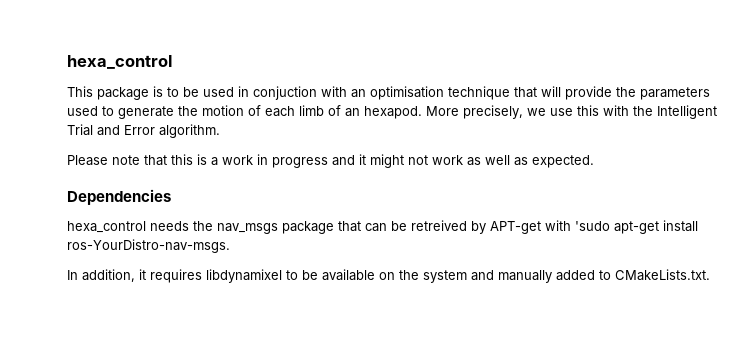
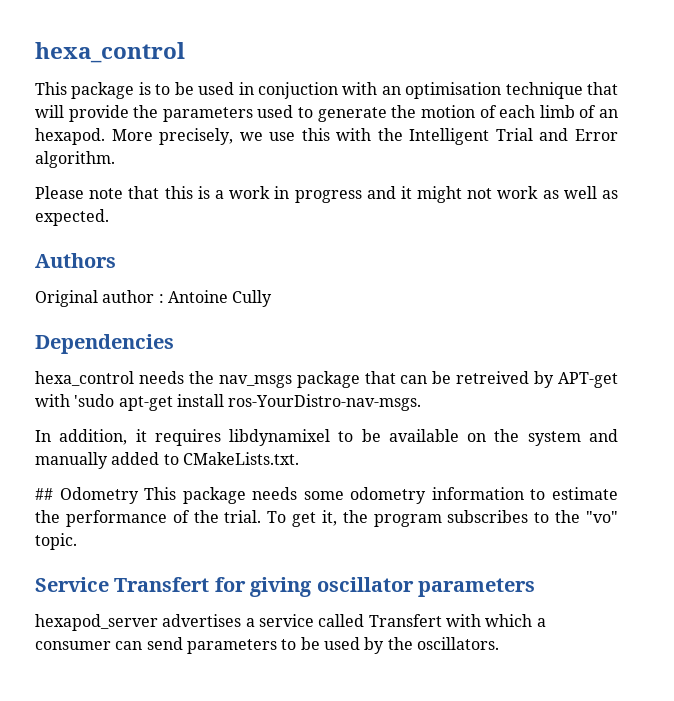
(594, 161) none -> [35,253,116,268] [35,290,273,307] // Authors // Original author : Antoine Cully
(710, 275) none -> [35,487,618,504] [35,510,618,527] [35,533,77,550] [35,577,535,597] [35,614,546,631] [35,637,499,654] // ## Odometry This package needs some odometry information to estimate the performance of the trial. To get it, the program subscribes to the "vo" topic. // Service Transfert for giving oscillator parameters // hexapod_server advertises a service called Transfert with which a consumer can send parameters to be used by the oscillators.

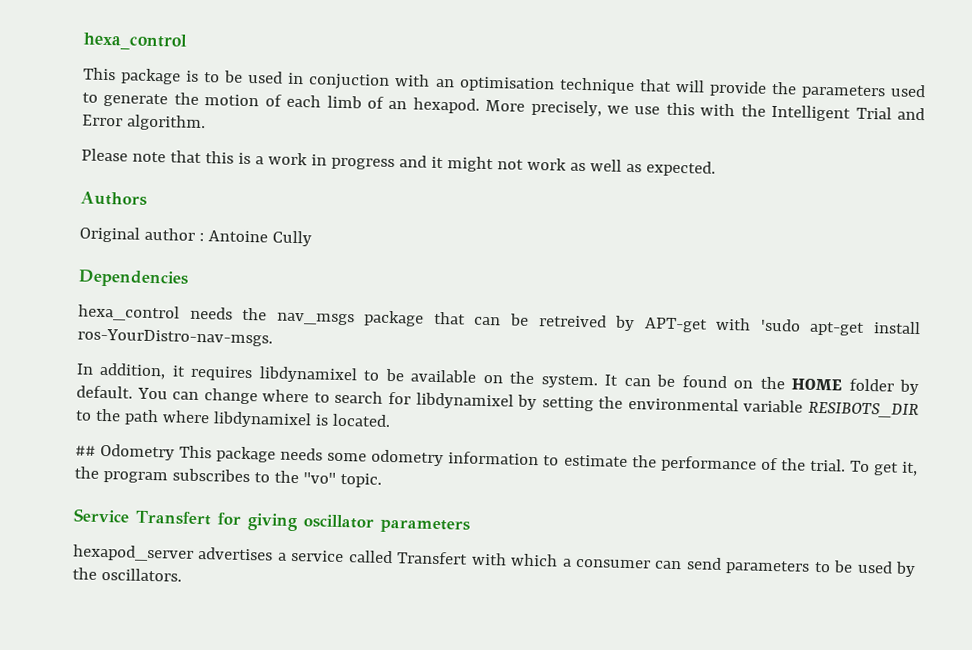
[527,429,618,446] [35,452,299,469] system and manually added to CMakeLists.txt. -> [540,374,920,396] [76,385,919,419] [75,408,391,429] system. It can be found on the HOME folder by default. You can change where to search for libdynamixel by setting the environmental variable RESIBOTS_DIR to the path where libdynamixel is located.

